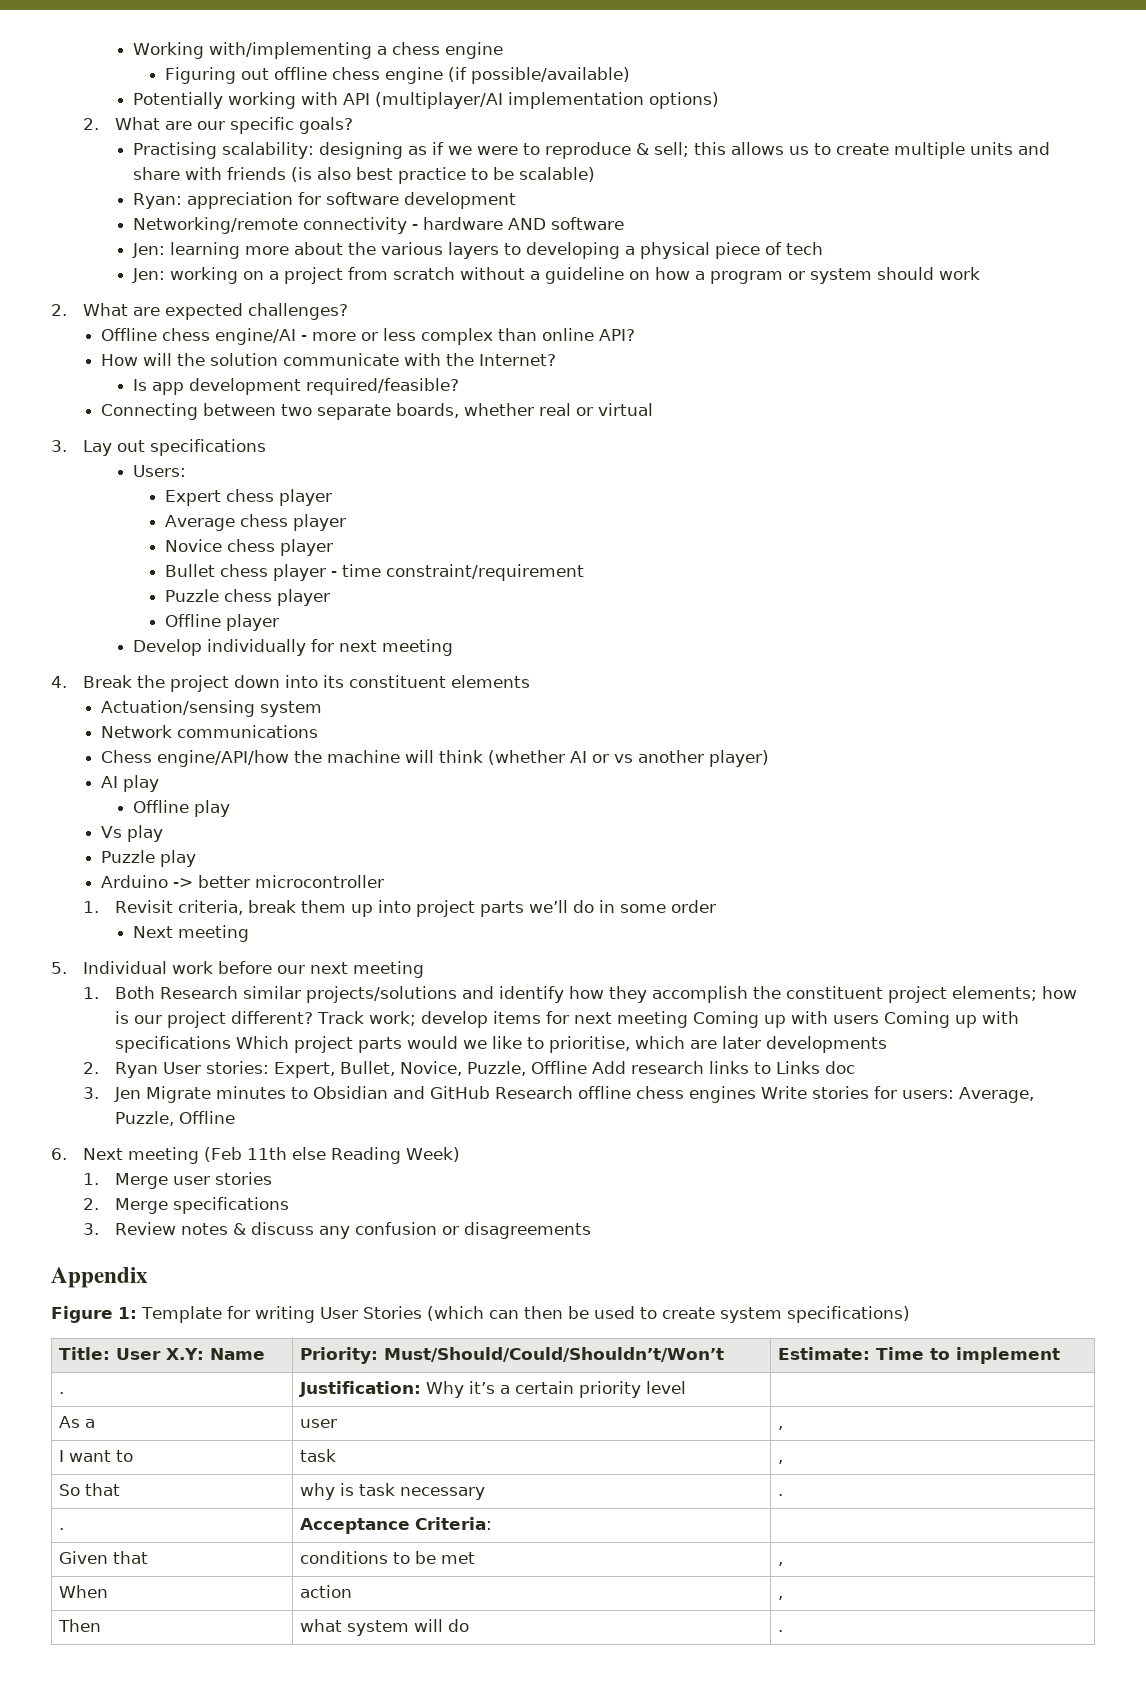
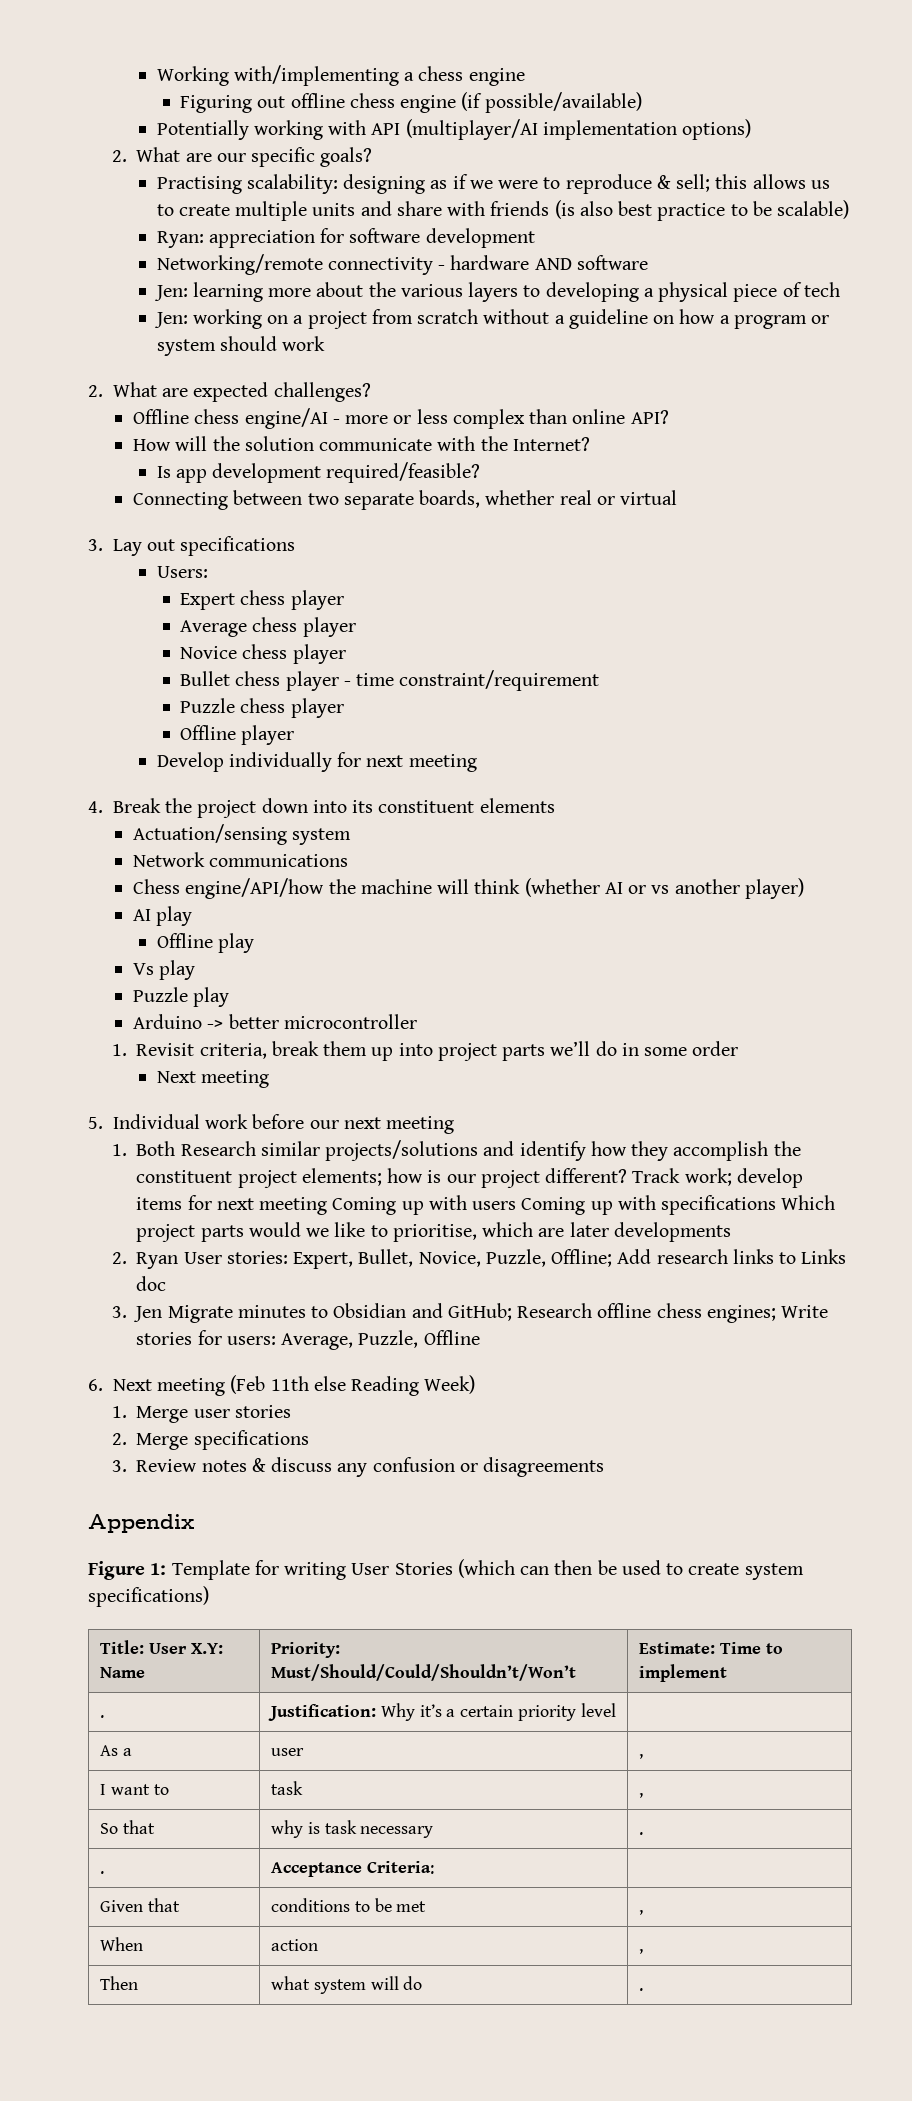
[530,1061,587,1074] Offline -> [551,1249,613,1267] Offline;
[429,1086,490,1099] GitHub -> [447,1303,512,1321] GitHub;
[688,1086,756,1103] engines -> [706,1305,776,1323] engines;

